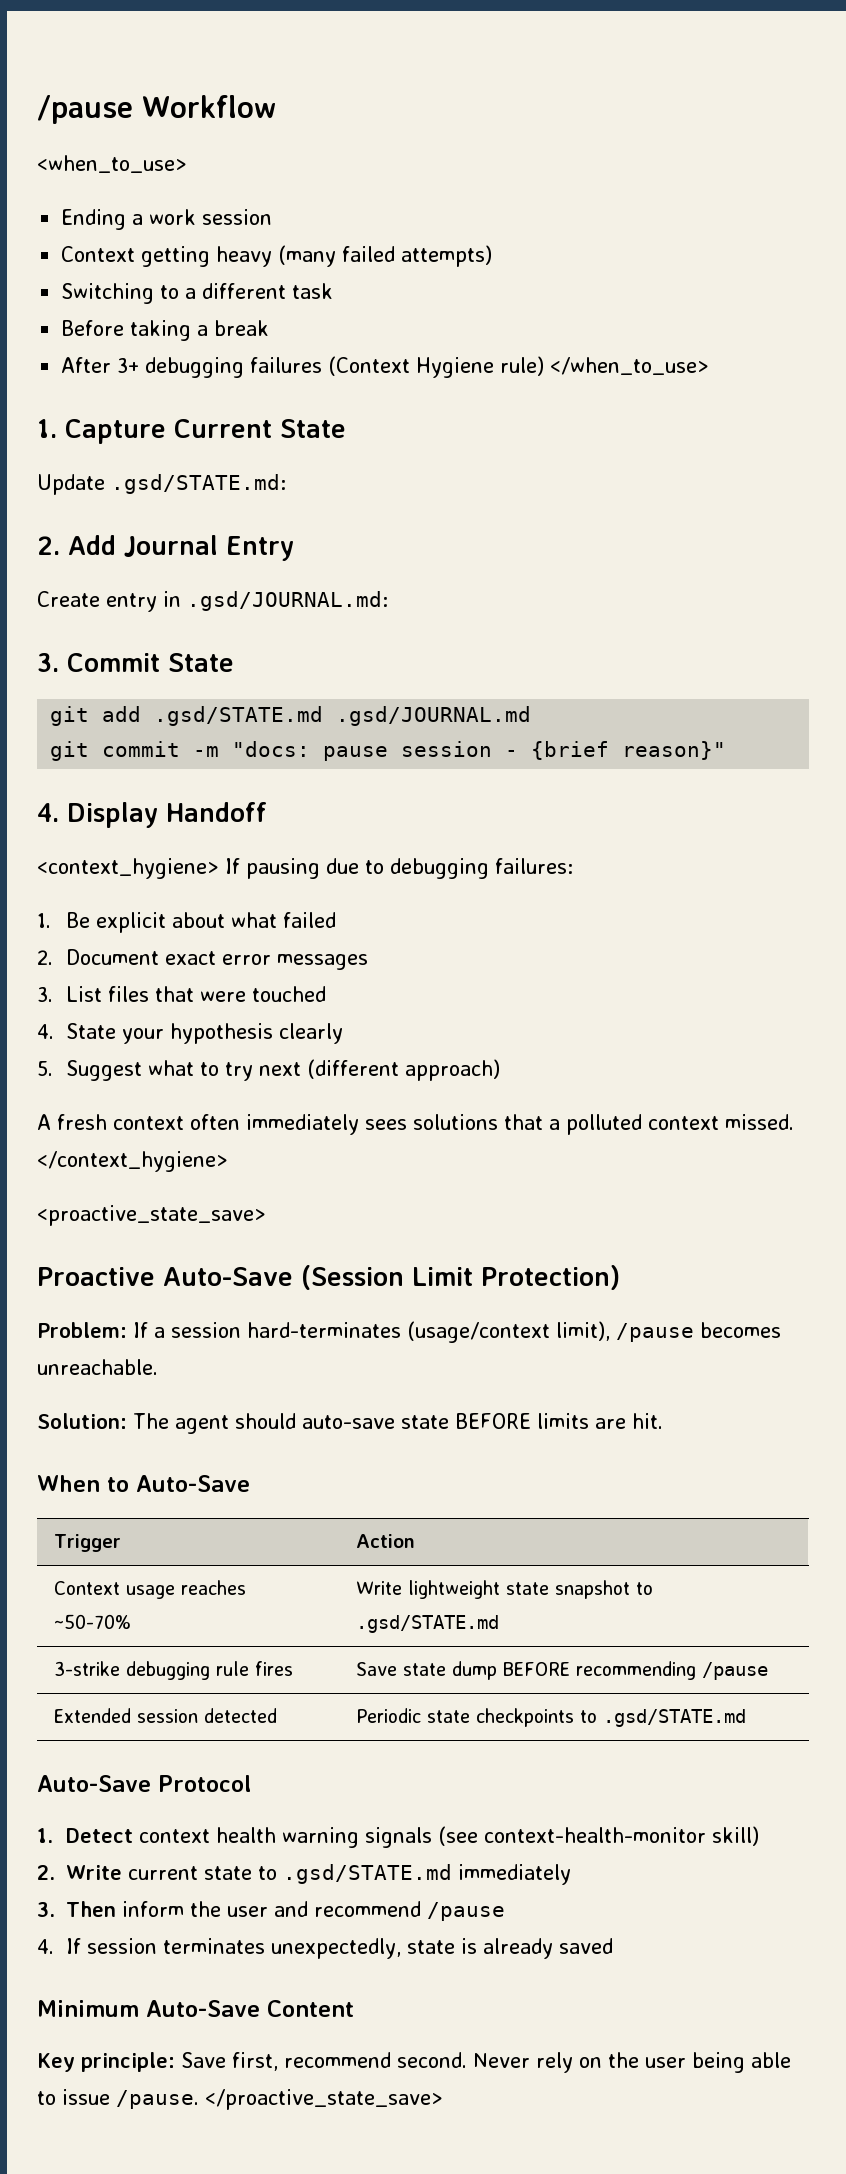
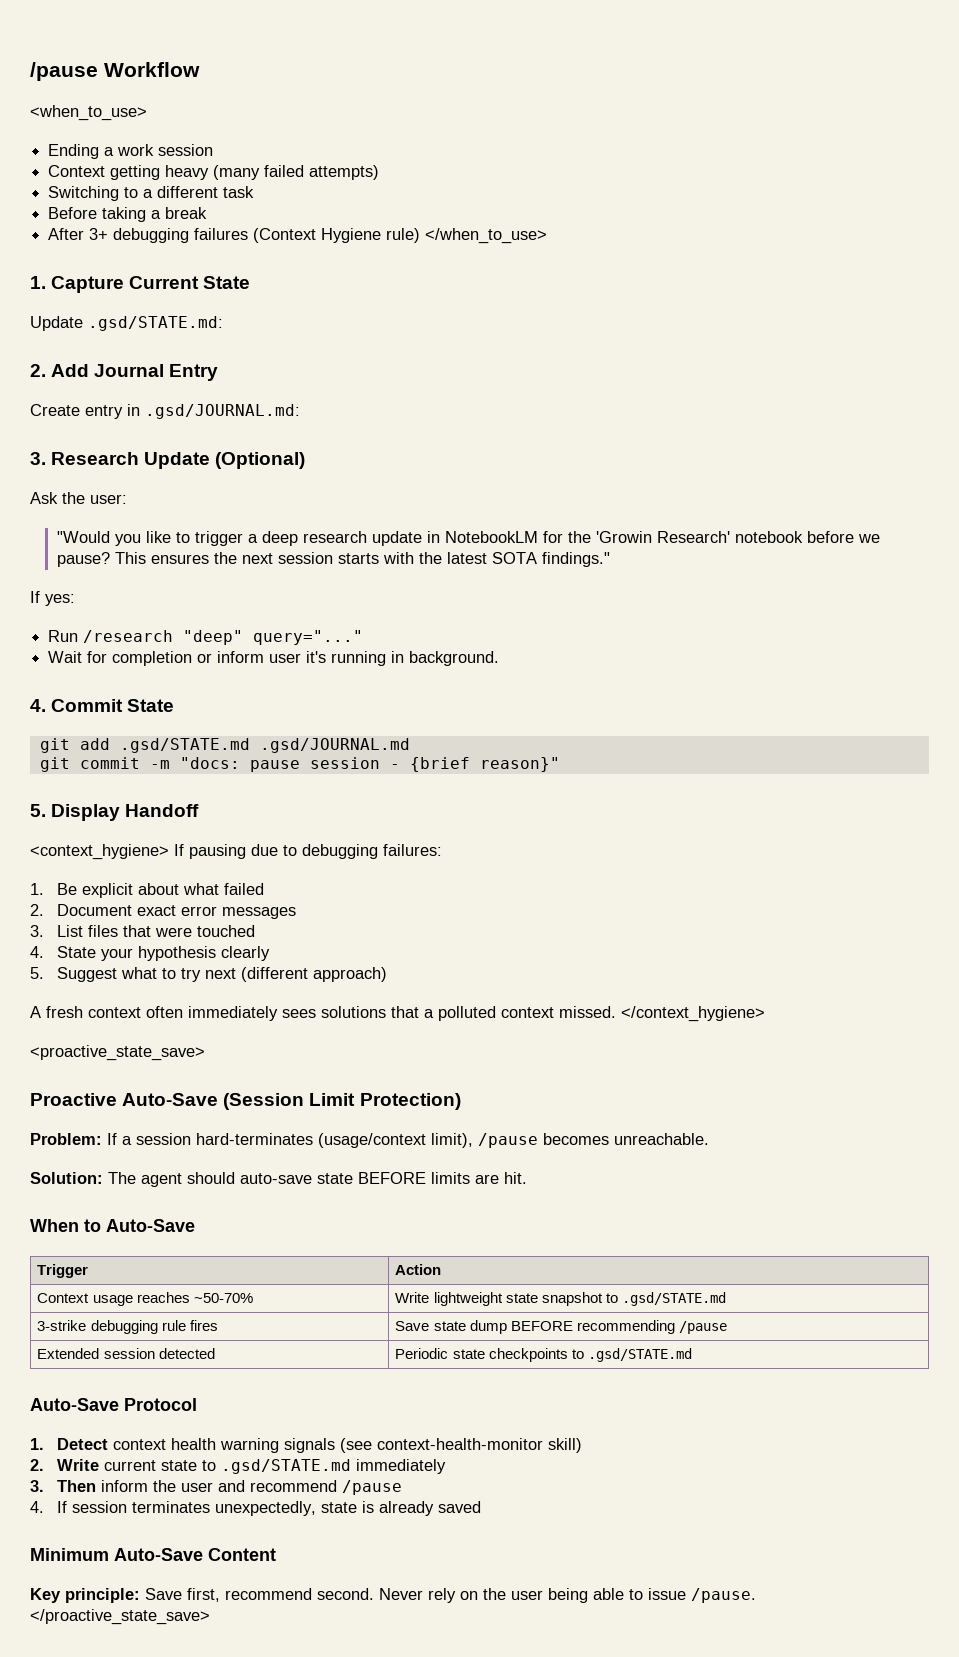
(59, 662) none -> [51,452,306,469] [30,492,127,504] [56,531,880,546] [56,552,610,567] [30,591,75,606] [48,630,364,645] [48,651,500,666] [30,699,46,712] Research Update (Optional) // Ask the user: // "Would you like to trigger a deep research update in NotebookLM for the 'Growin Research' notebook before we pause? This ensures the next session starts with the latest SOTA findings." // If yes: // Run /research "deep" query="..." // Wait for completion or inform user it's running in background. // 4.
[37,803,59,822] 4. -> [30,804,46,817] 5.

